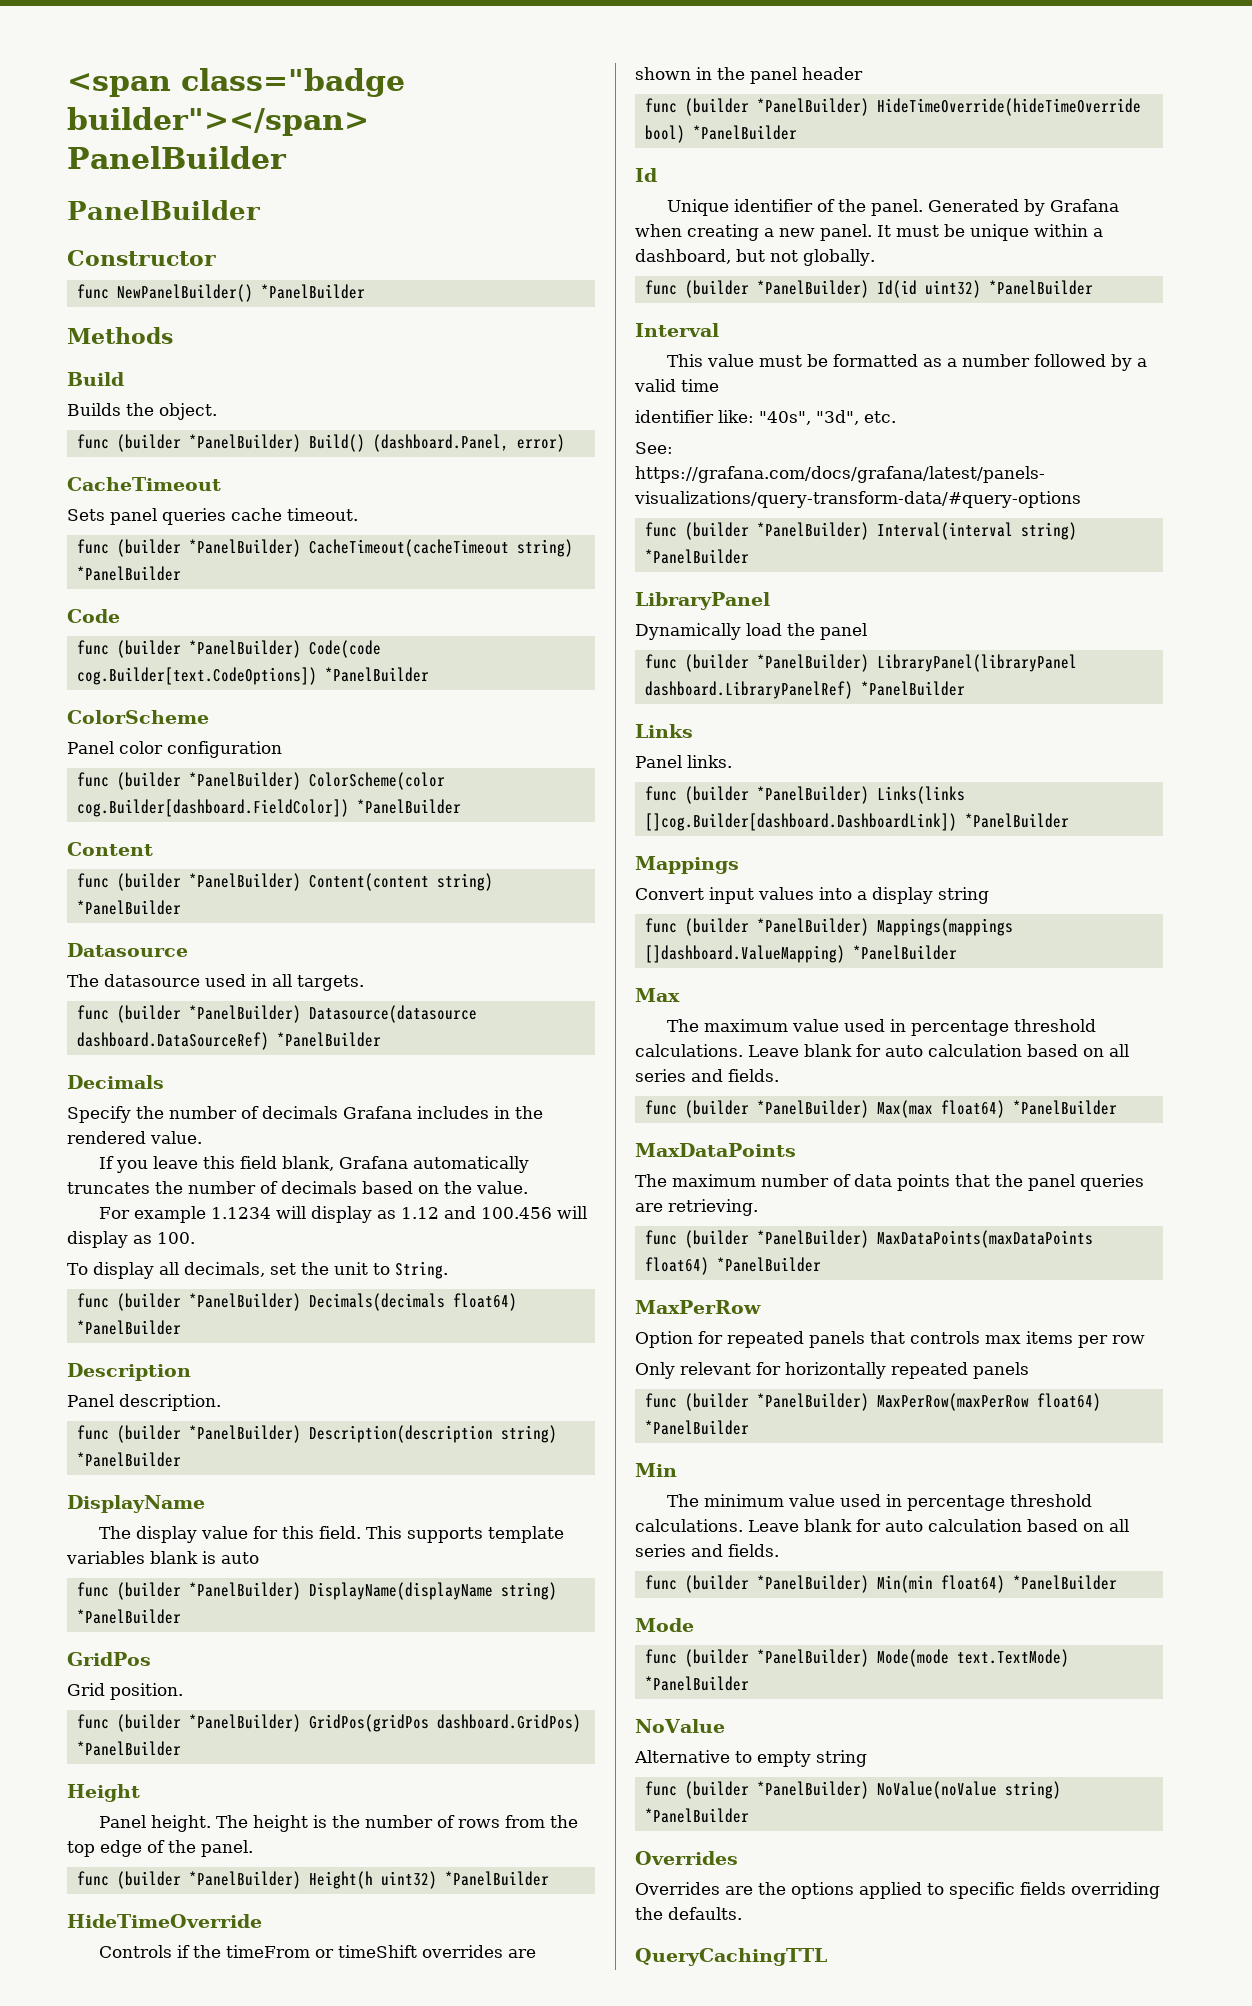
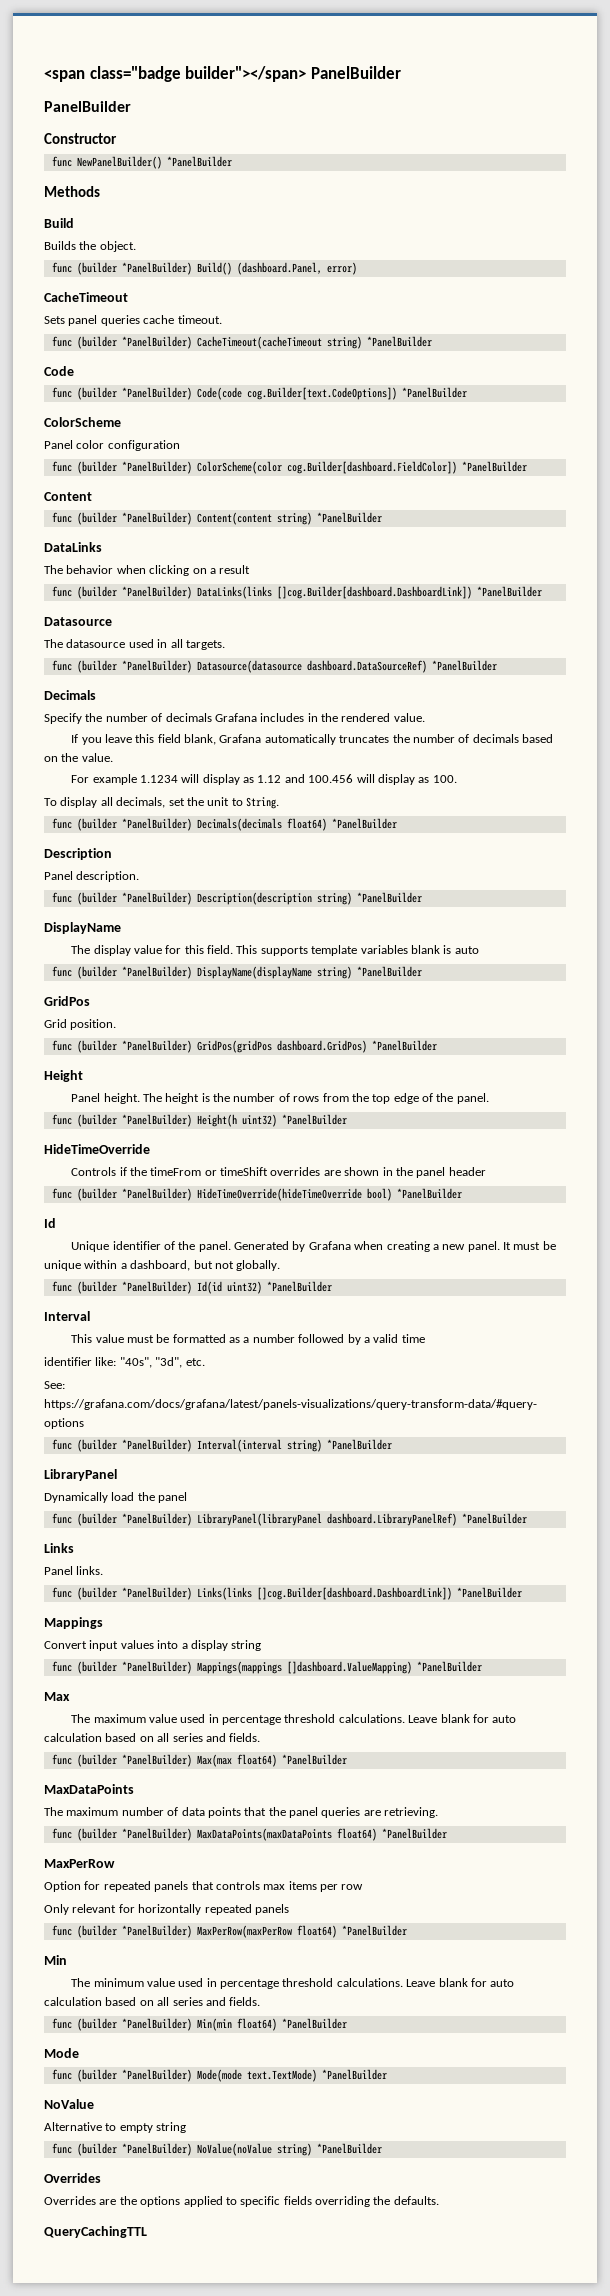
(181, 907) none -> [44,542,102,552] [44,565,251,576] [51,586,542,599] // DataLinks // The behavior when clicking on a result // func (builder *PanelBuilder) DataLinks(links []cog.Builder[dashboard.DashboardLink]) *PanelBuilder

